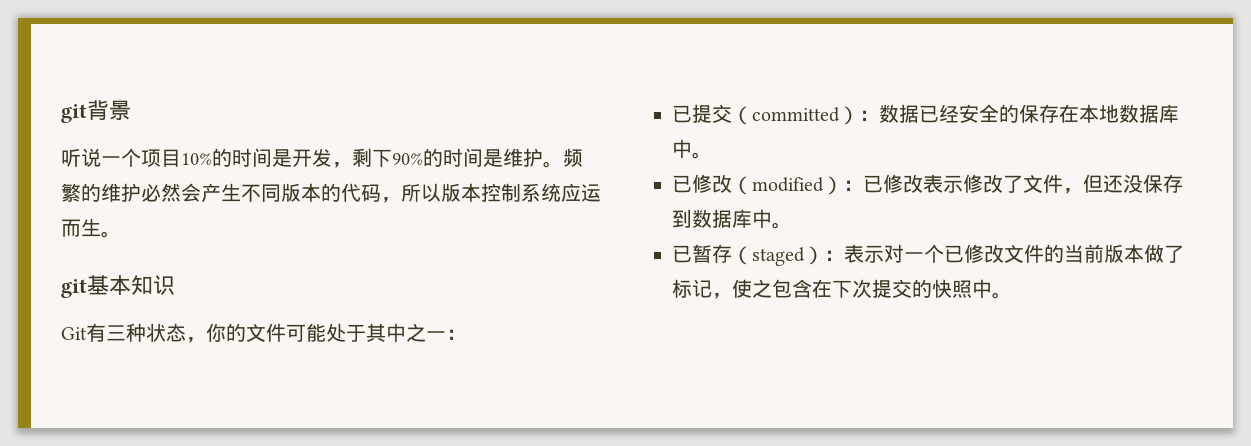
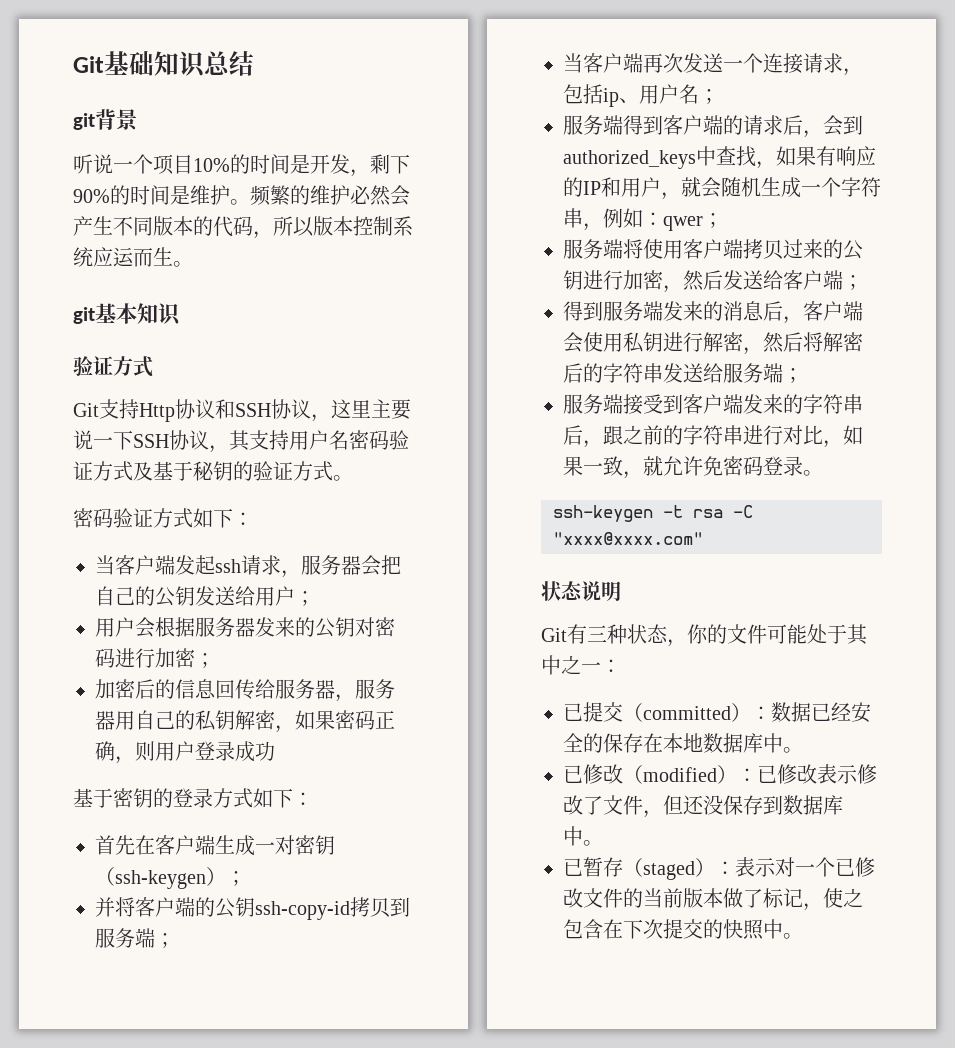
(61, 113) none -> [73,51,254,78] Git基础知识总结 //
(175, 285) none -> [73,356,153,377] [73,399,411,422] [73,430,409,453] [73,461,353,481] [73,508,253,528] [95,555,401,578] [95,586,315,607] [95,617,395,638] [95,648,215,668] [95,679,395,702] [95,710,395,733] [95,741,275,764] [73,788,313,808] [95,835,335,856] [95,867,246,889] [95,897,410,920] [95,928,175,948] [563,53,863,76] [563,84,719,107] [563,115,863,138] [563,146,876,169] [563,177,881,200] [563,208,723,231] [563,239,863,260] [563,270,863,293] [563,301,863,324] [563,332,863,355] [563,363,803,383] [563,394,863,415] [563,425,863,448] [563,456,823,479] [553,505,753,522] [553,532,703,545] [541,581,621,601] // 验证方式 // Git支持Http协议和SSH协议，这里主要说一下SSH协议，其支持用户名密码验证方式及基于秘钥的验证方式。 // 密码验证方式如下： // 当客户端发起ssh请求，服务器会把自己的公钥发送给用户； // 用户会根据服务器发来的公钥对密码进行加密； // 加密后的信息回传给服务器，服务器用自己的私钥解密，如果密码正确，则用户登录成功 // 基于密钥的登录方式如下： // 首先在客户端生成一对密钥（ssh-keygen）； // 并将客户端的公钥ssh-copy-id拷贝到服务端； // 当客户端再次发送一个连接请求，包括ip、用户名； // 服务端得到客户端的请求后，会到authorized_keys中查找，如果有响应的IP和用户，就会随机生成一个字符串，例如：qwer； // 服务端将使用客户端拷贝过来的公钥进行加密，然后发送给客户端； // 得到服务端发来的消息后，客户端会使用私钥进行解密，然后将解密后的字符串发送给服务端； // 服务端接受到客户端发来的字符串后，跟之前的字符串进行对比，如果一致，就允许免密码登录。 // ssh-keygen -t rsa -C "xxxx@xxxx.com" // 状态说明

